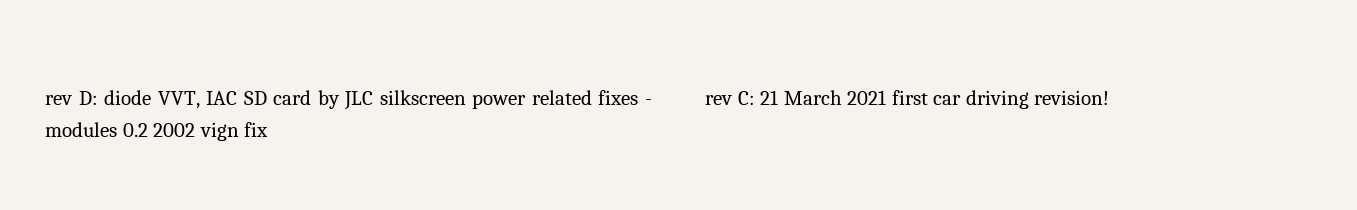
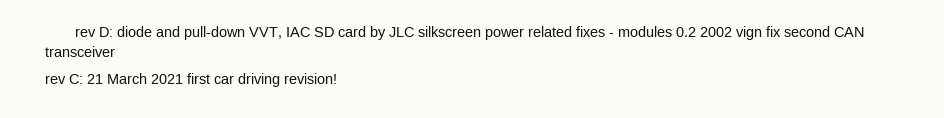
(152, 97) none -> [156,26,246,40] and pull-down
(269, 129) none -> [784,26,865,37] [45,46,115,57] second CAN transceiver

